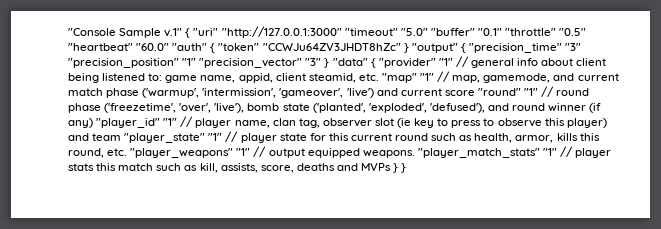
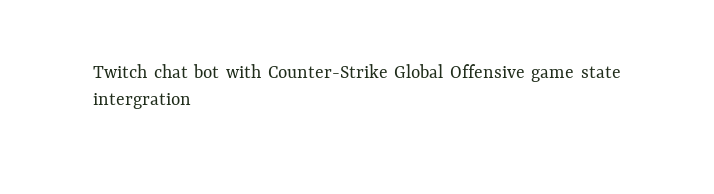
[68,26,587,38] [68,43,582,53] [68,56,607,68] [68,71,619,83] [68,86,590,98] [68,103,602,113] [68,116,607,128] [68,131,600,143] [68,146,612,158] [68,163,407,173] "Console Sample v.1" { "uri" "http://127.0.0.1:3000" "timeout" "5.0" "buffer" "0.1" "throttle" "0.5" "heartbeat" "60.0" "auth" { "token" "CCWJu64ZV3JHDT8hZc" } "output" { "precision_time" "3" "precision_position" "1" "precision_vector" "3" } "data" { "provider" "1" // general info about client being listened to: game name, appid, client steamid, etc. "map" "1" // map, gamemode, and current match phase ('warmup', 'intermission', 'gameover', 'live') and current score "round" "1" // round phase ('freezetime', 'over', 'live'), bomb state ('planted', 'exploded', 'defused'), and round winner (if any) "player_id" "1" // player name, clan tag, observer slot (ie key to press to observe this player) and team "player_state" "1" // player state for this current round such as health, armor, kills this round, etc. "player_weapons" "1" // output equipped weapons. "player_match_stats" "1" // player stats this match such as kill, assists, score, deaths and MVPs } } -> [93,64,621,82] [93,93,191,109] Twitch chat bot with Counter-Strike Global Offensive game state intergration

